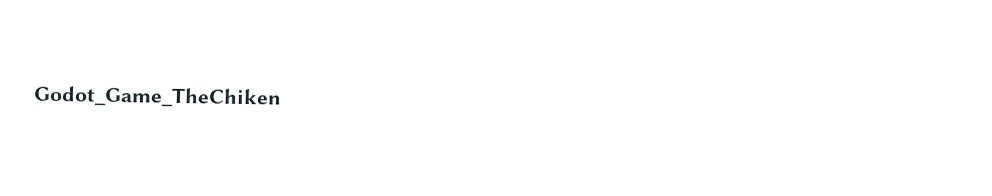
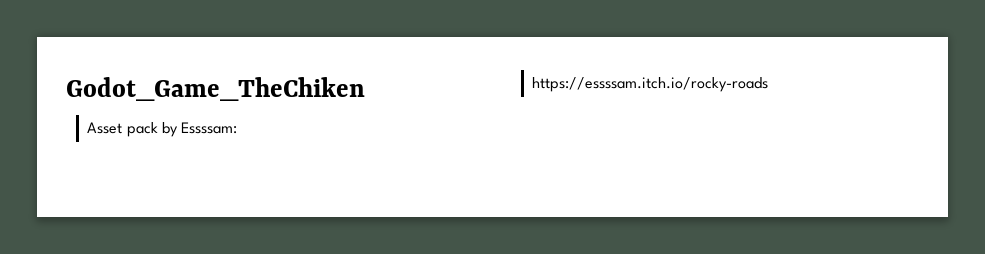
(282, 97) none -> [87,122,238,137] [532,77,769,92] // Asset pack by Essssam: https://essssam.itch.io/rocky-roads

